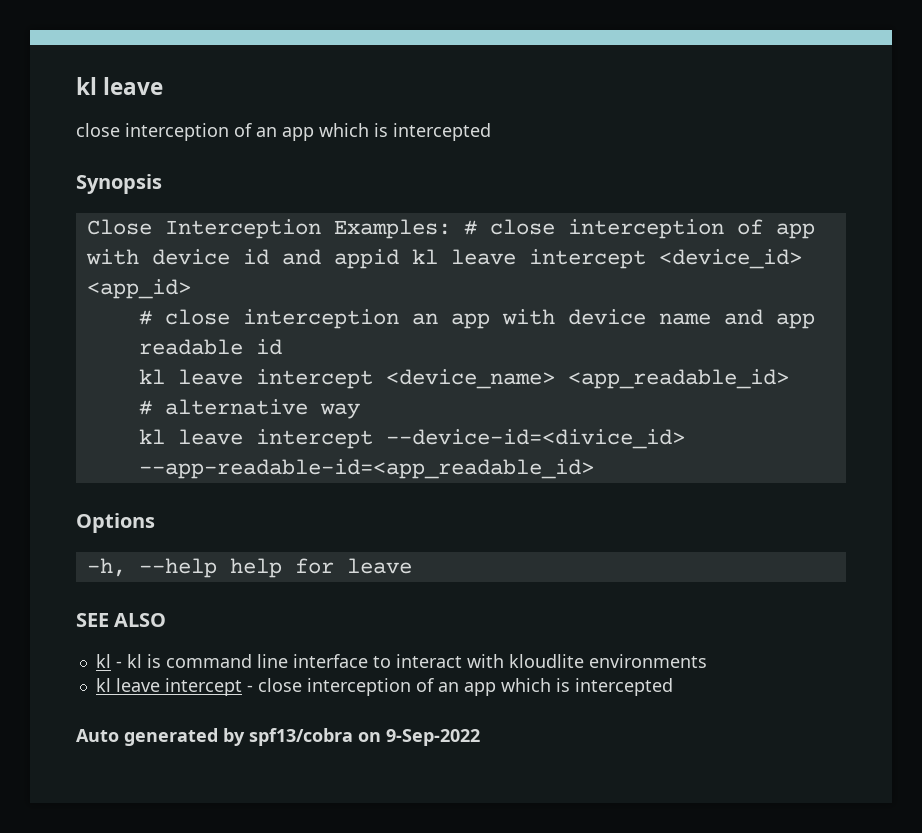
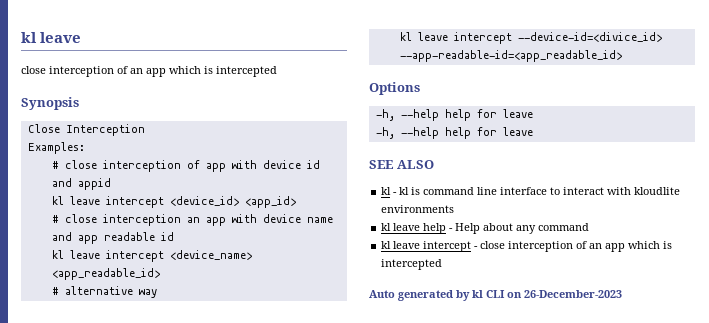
(321, 229) none -> (145, 130) //
(451, 229) none -> (85, 148) //
(399, 259) none -> (111, 184) //
(412, 566) none -> [375,127,533,139] // -h, --help help for leave
(707, 661) none -> [381,223,590,234] // kl leave help - Help about any command
[249,728,480,746] spf13/cobra on 9-Sep-2022 -> [472,290,622,298] kl CLI on 26-December-2023

